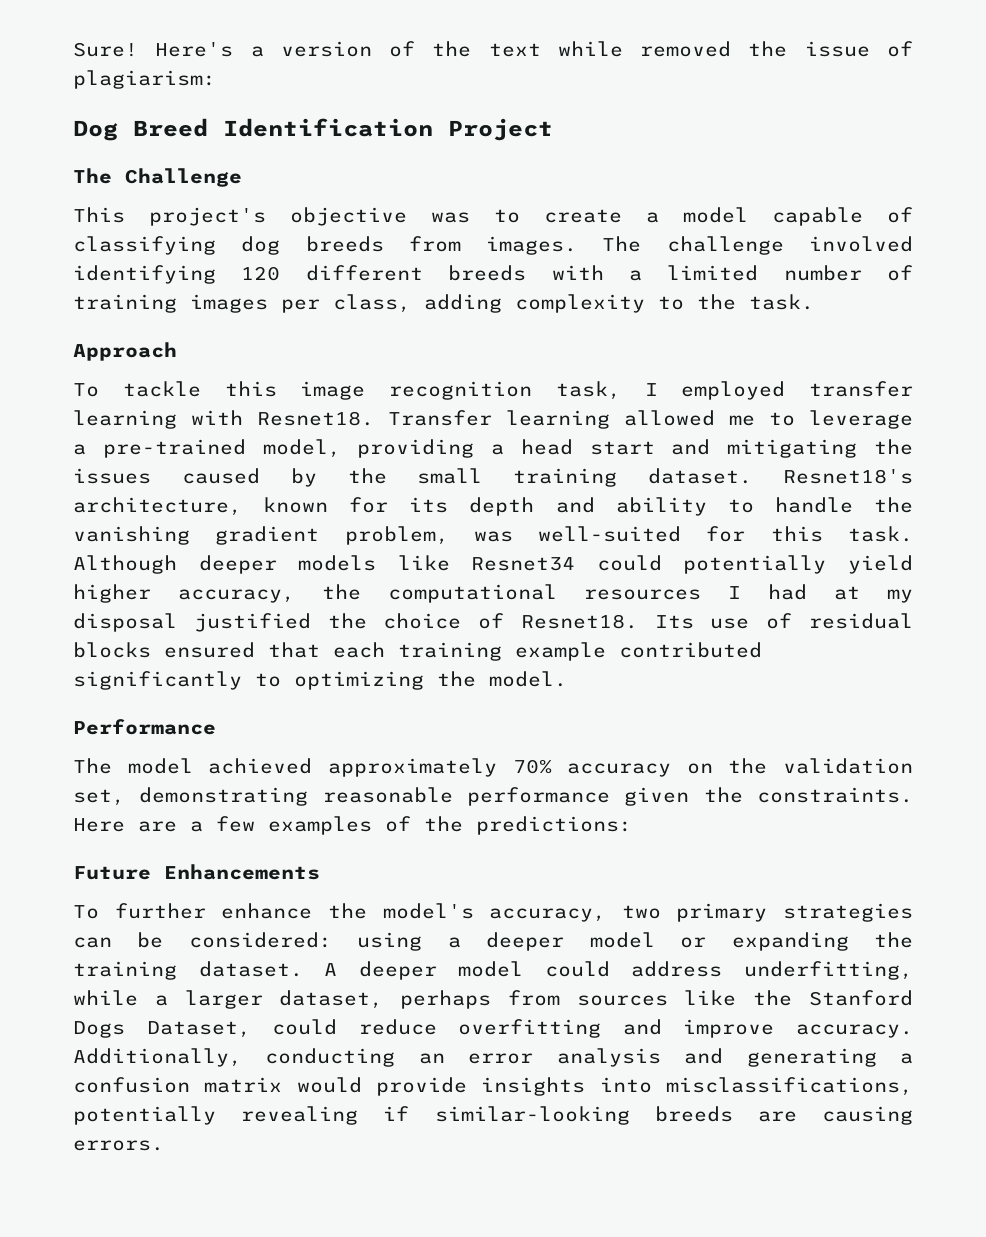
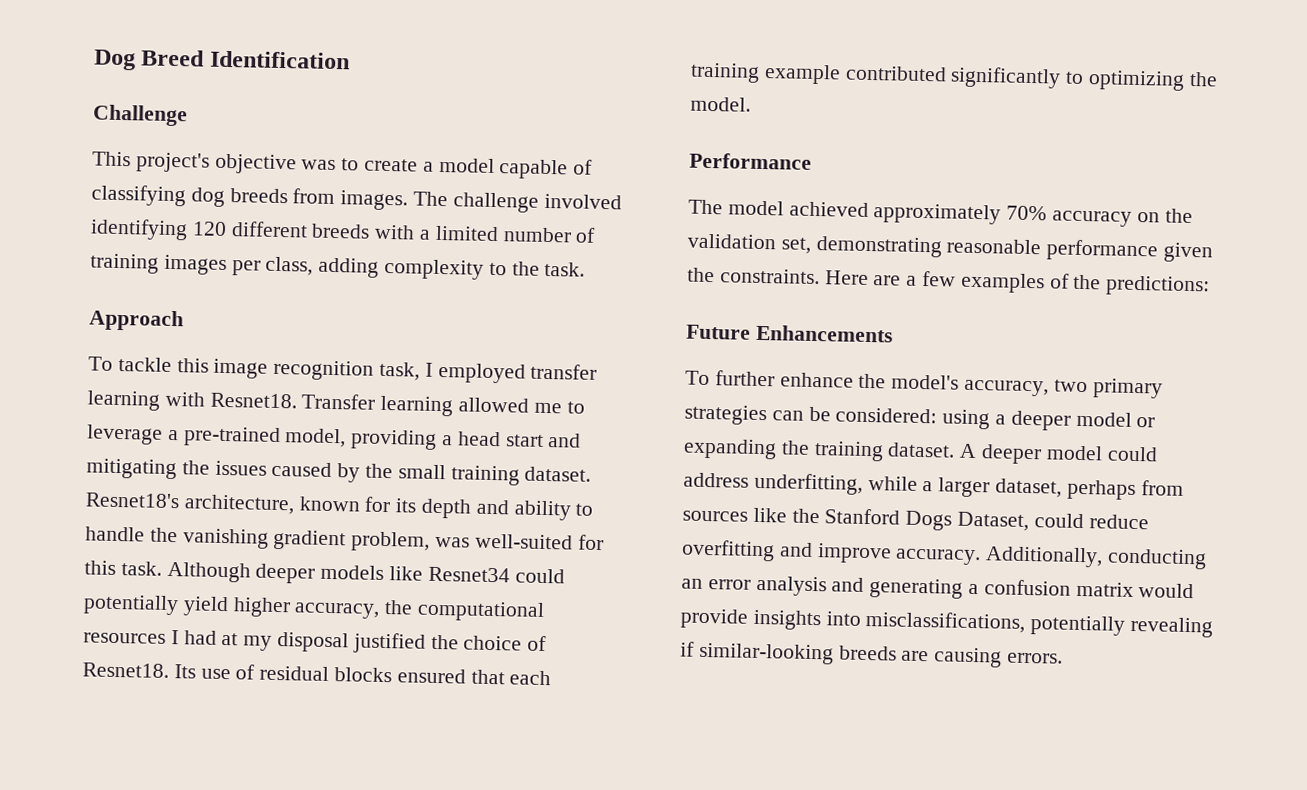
[73,41,913,57] [73,70,216,89] Sure! Here's a version of the text while removed the issue of plagiarism: // -> (93, 60) none
[448,118,553,141] [73,168,112,184] Project // The -> (350, 60) //

